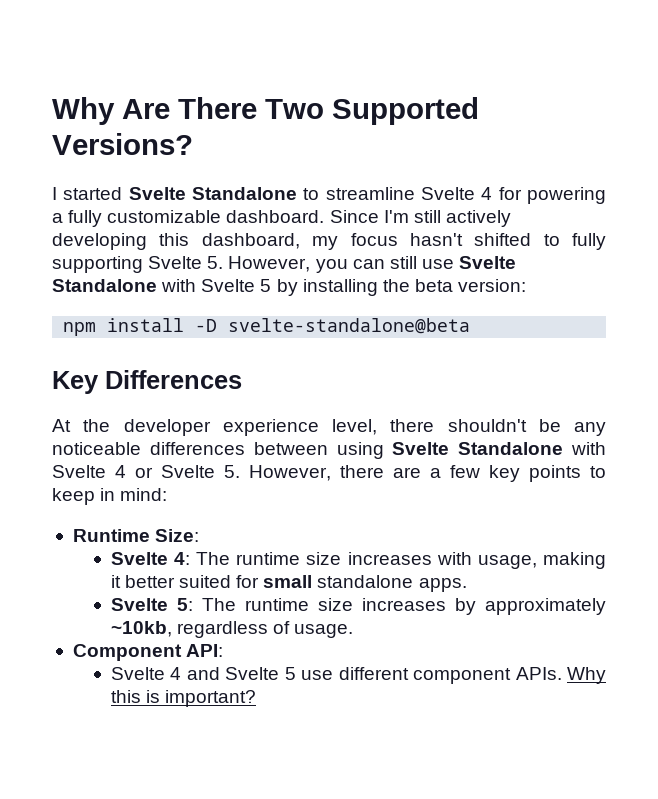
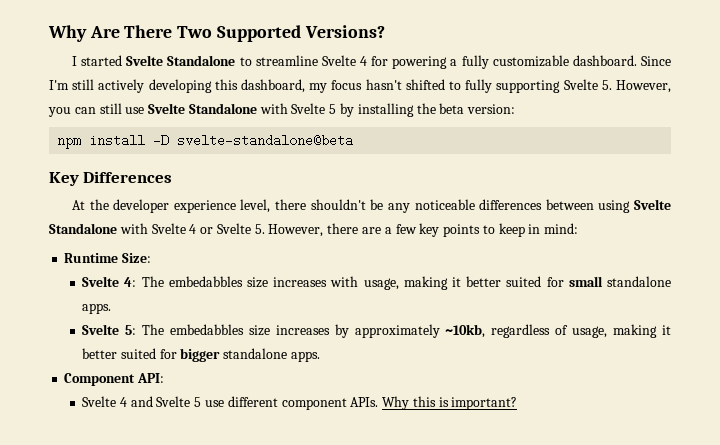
[236,552,301,565] runtime -> [168,276,243,287] embedabbles
[244,598,309,611] runtime -> [169,324,244,335] embedabbles
[294,624,354,638] usage. -> [572,324,671,338] [82,348,321,362] usage, making it better suited for bigger standalone apps.

